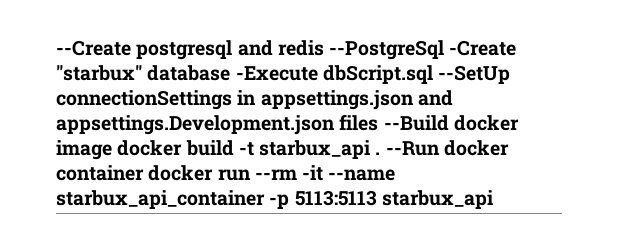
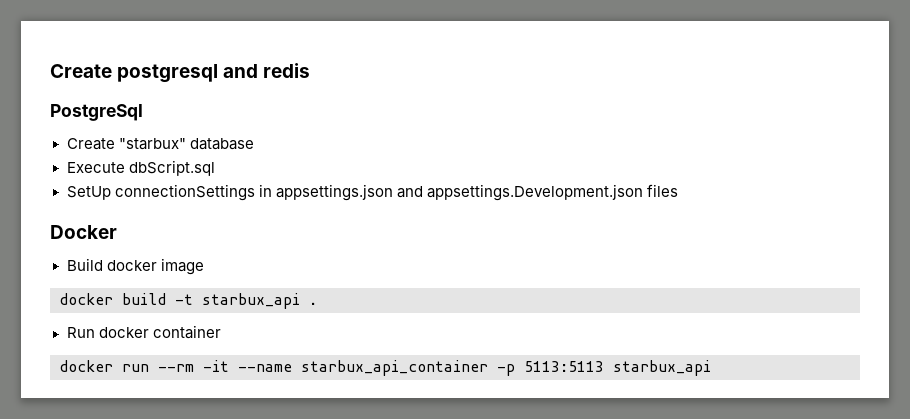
[56,40,131,56] --Create -> [50,64,112,78] Create
[329,40,517,60] --PostgreSql -Create -> [50,104,143,121] [66,138,115,150] // PostgreSql // Create
[235,66,318,81] -Execute -> [66,162,125,173] // Execute
[438,65,511,84] --SetUp -> [66,186,111,200] // SetUp
[383,115,449,131] --Build -> [50,225,117,239] [66,258,103,271] // Docker // Build
(112, 150) none -> (204, 266) //
[385,141,440,156] --Run -> [66,327,95,338] // Run
(144, 173) none -> (221, 332) //

